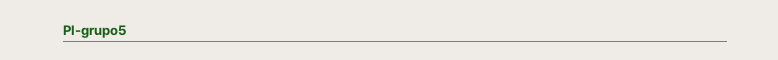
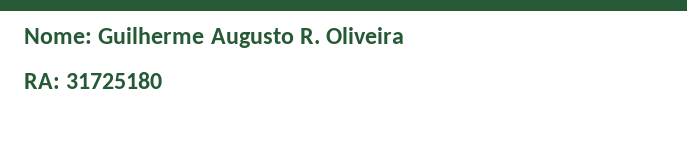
[63,25,126,38] PI-grupo5 -> [24,27,405,48] [24,72,163,89] Nome: Guilherme Augusto R. Oliveira // RA: 31725180

